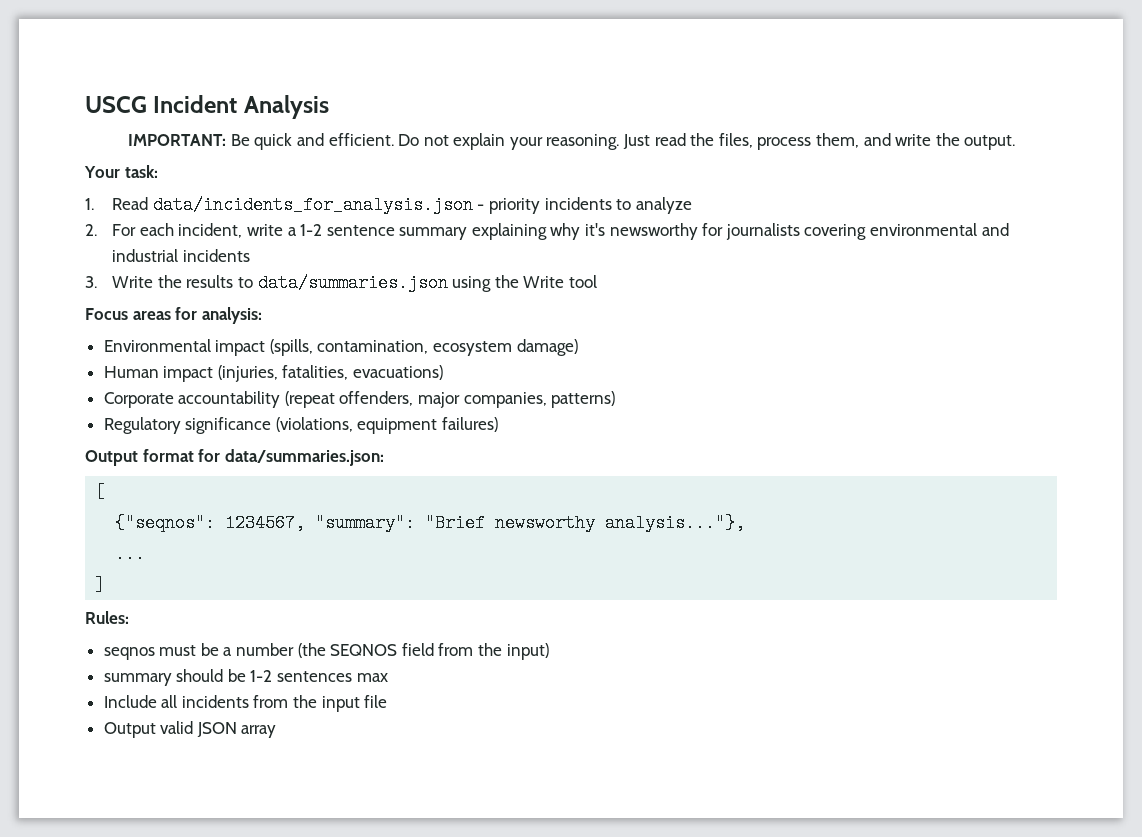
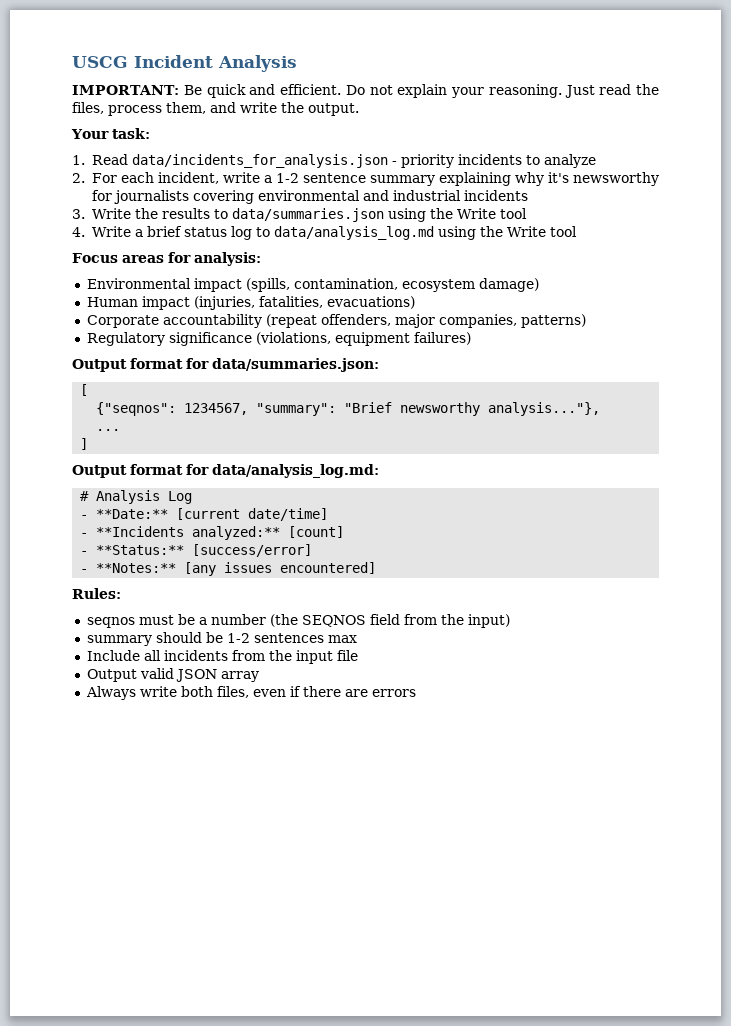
(597, 281) none -> [72,226,577,240] // 4. Write a brief status log to data/analysis_log.md using the Write tool
(106, 585) none -> [72,464,379,478] [80,490,193,504] [80,508,329,521] [80,526,345,540] [80,544,313,557] [80,562,377,576] // Output format for data/analysis_log.md: // # Analysis Log // - **Date:** [current date/time] // - **Incidents analyzed:** [count] // - **Status:** [success/error] // - **Notes:** [any issues encountered]
(277, 731) none -> [85,686,416,700] // Always write both files, even if there are errors

